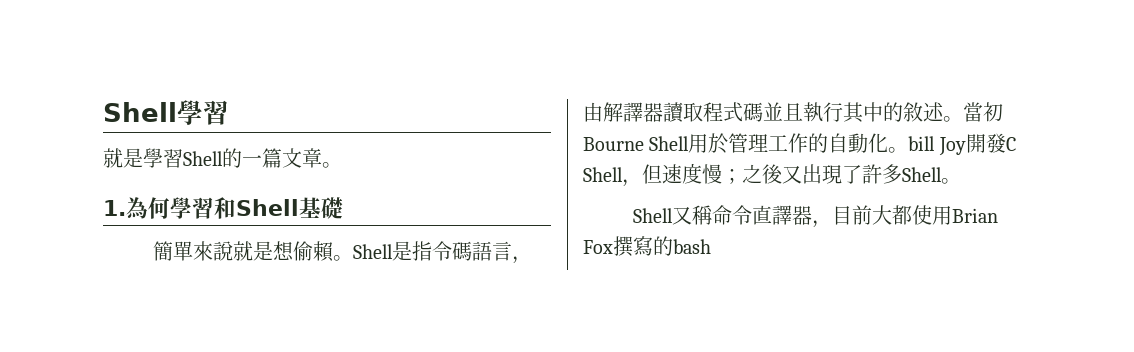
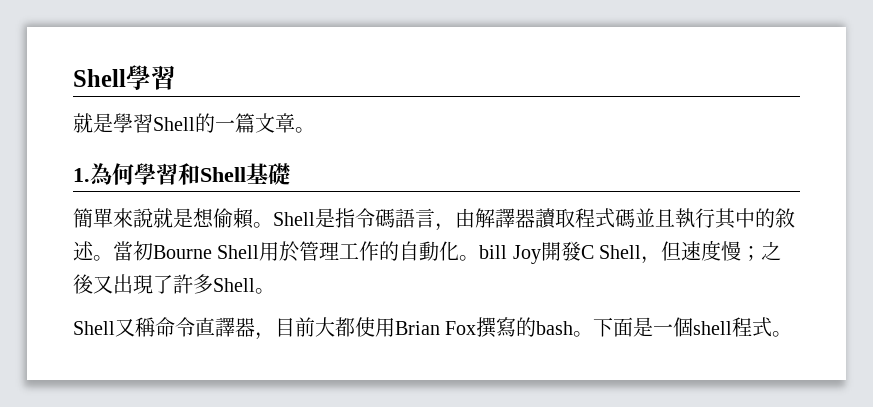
(711, 246) none -> [573,317,793,337] 。下面是一個shell程式。

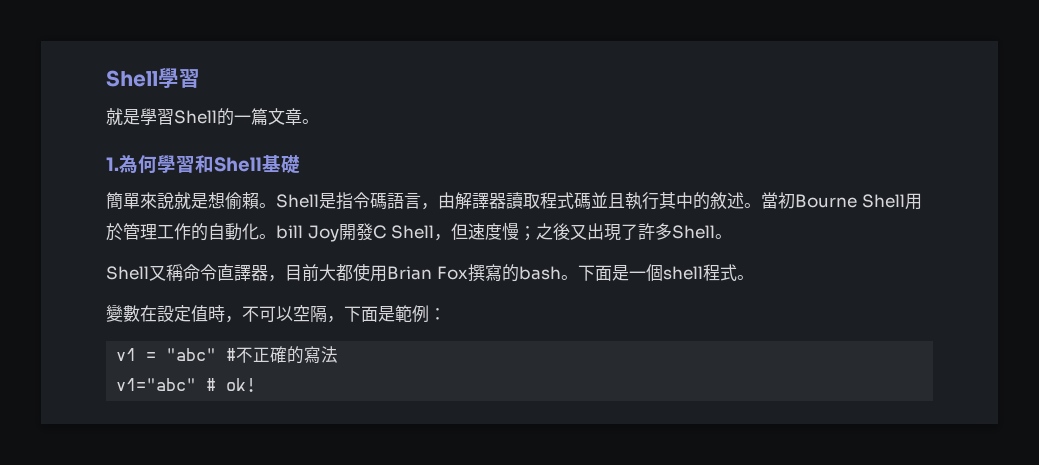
(793, 334) none -> [106,304,446,323] [116,346,339,364] [116,378,257,392] // 變數在設定值時，不可以空隔，下面是範例： // v1 = "abc" #不正確的寫法 // v1="abc" # ok!

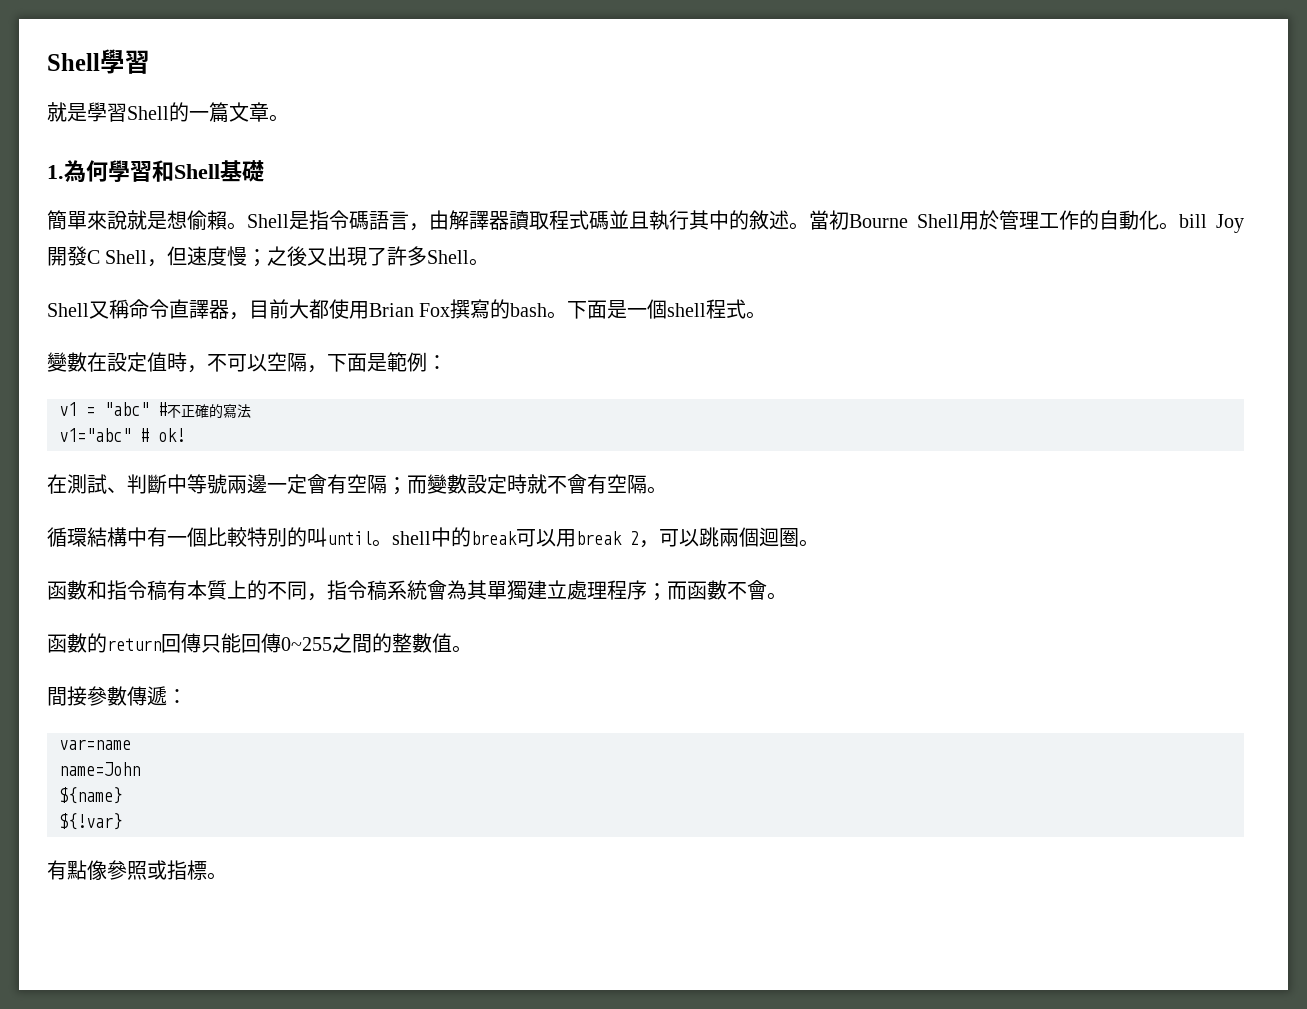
(257, 385) none -> [47,474,667,495] [47,527,819,548] [47,580,787,601] [47,633,472,653] [47,686,187,706] [59,739,131,750] [59,762,140,776] [59,787,122,804] [59,813,122,830] [47,860,227,880] // 在測試、判斷中等號兩邊一定會有空隔；而變數設定時就不會有空隔。 // 循環結構中有一個比較特別的叫until。shell中的break可以用break 2，可以跳兩個迴圈。 // 函數和指令稿有本質上的不同，指令稿系統會為其單獨建立處理程序；而函數不會。 // 函數的return回傳只能回傳0~255之間的整數值。 // 間接參數傳遞： // var=name // name=John // ${name} // ${!var} // 有點像參照或指標。

